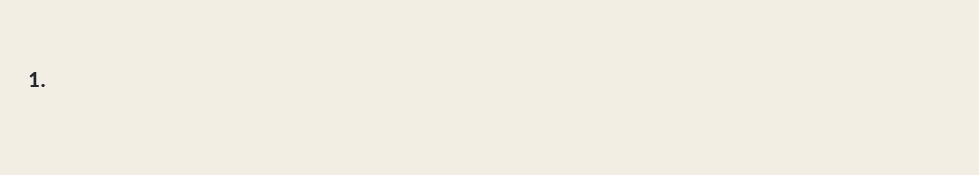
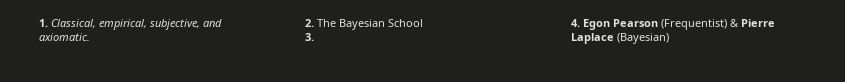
(46, 79) none -> [51,19,222,30] [39,33,90,41] [305,19,423,30] [305,33,314,41] [571,19,775,30] [571,33,669,44] Classical, empirical, subjective, and axiomatic. // 2. The Bayesian School // 3. // 4. Egon Pearson (Frequentist) & Pierre Laplace (Bayesian)

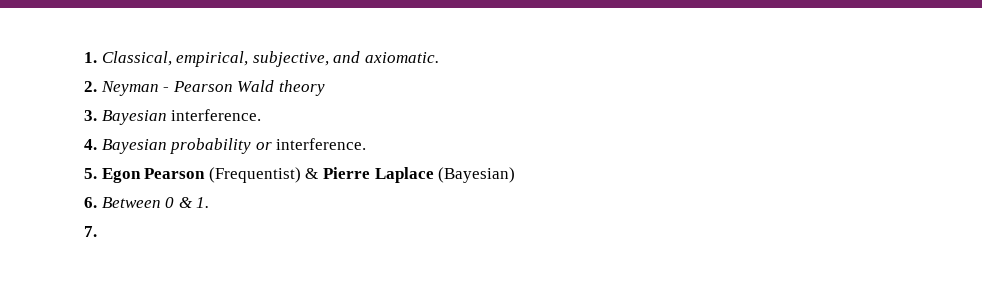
[317,19,423,30] The Bayesian School -> [100,80,325,96] Neyman - Pearson Wald theory
(314, 37) none -> [101,109,262,125] Bayesian interference.
(580, 23) none -> [101,138,367,154] [84,168,97,179] Bayesian probability or interference. // 5.
(669, 38) none -> [84,197,210,208] [84,226,97,237] // 6. Between 0 & 1. // 7.

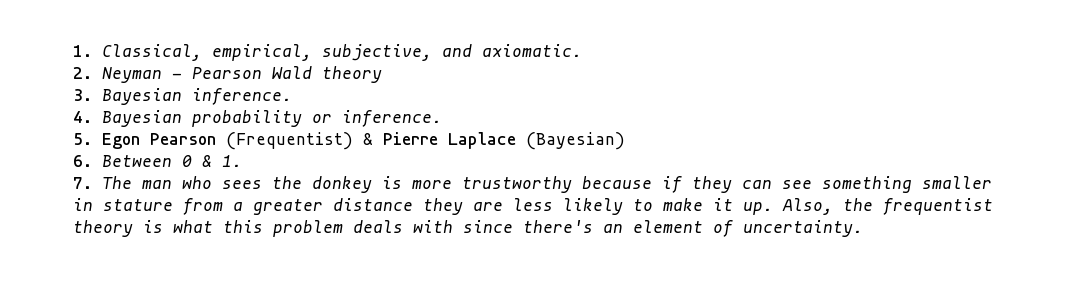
[171,109,262,121] interference. -> [192,88,292,105] inference.
[276,138,367,150] interference. -> [342,110,442,127] inference.
(97, 231) none -> [102,176,992,193] [73,198,993,215] [73,220,863,237] The man who sees the donkey is more trustworthy because if they can see something smaller in stature from a greater distance they are less likely to make it up. Also, the frequentist theory is what this problem deals with since there's an element of uncertainty.

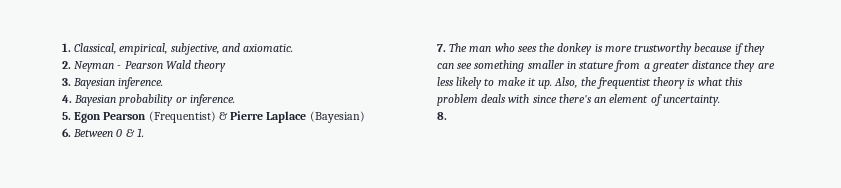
(863, 228) none -> [437,112,447,120] // 8.

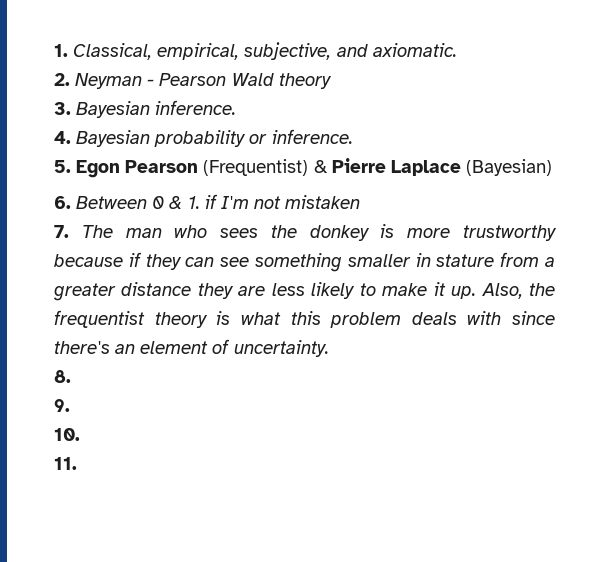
(144, 132) none -> [204,194,361,209] if I'm not mistaken
(447, 116) none -> [54,399,70,412] [54,428,80,441] [54,457,77,470] // 9. // 10. // 11.

